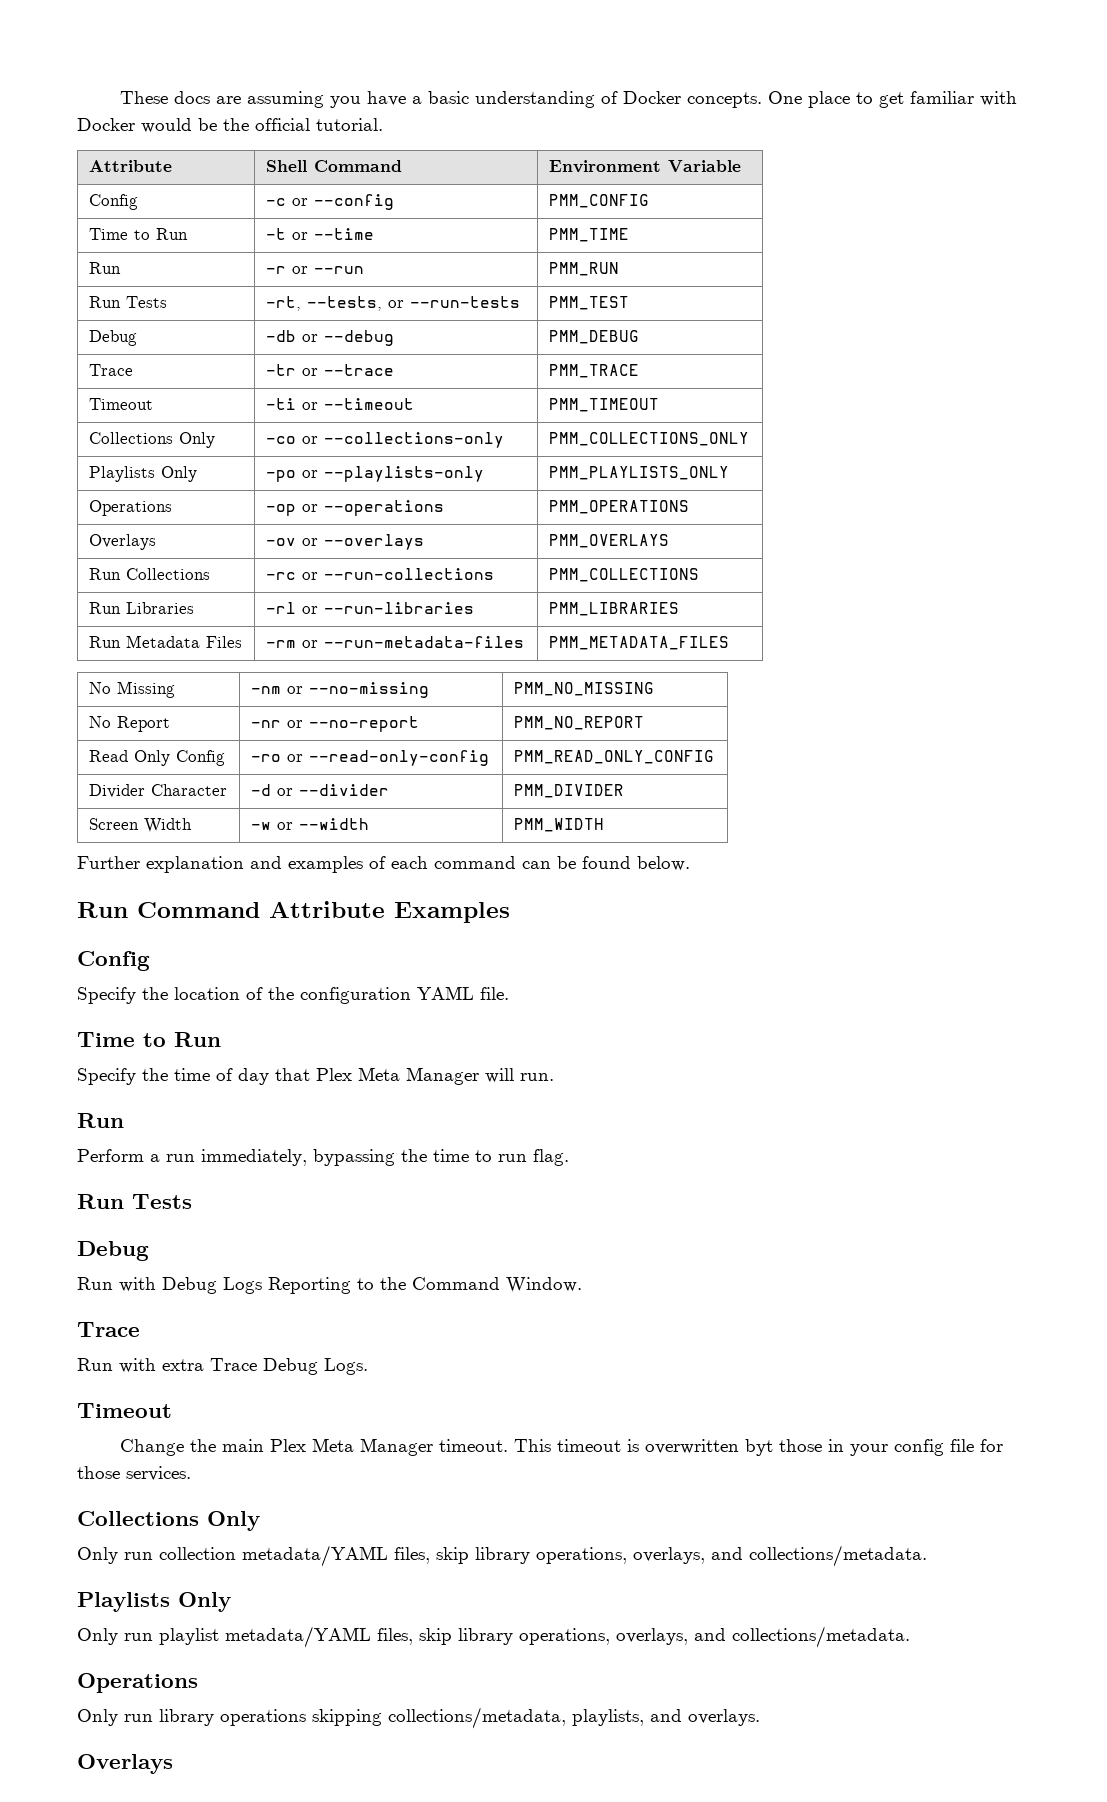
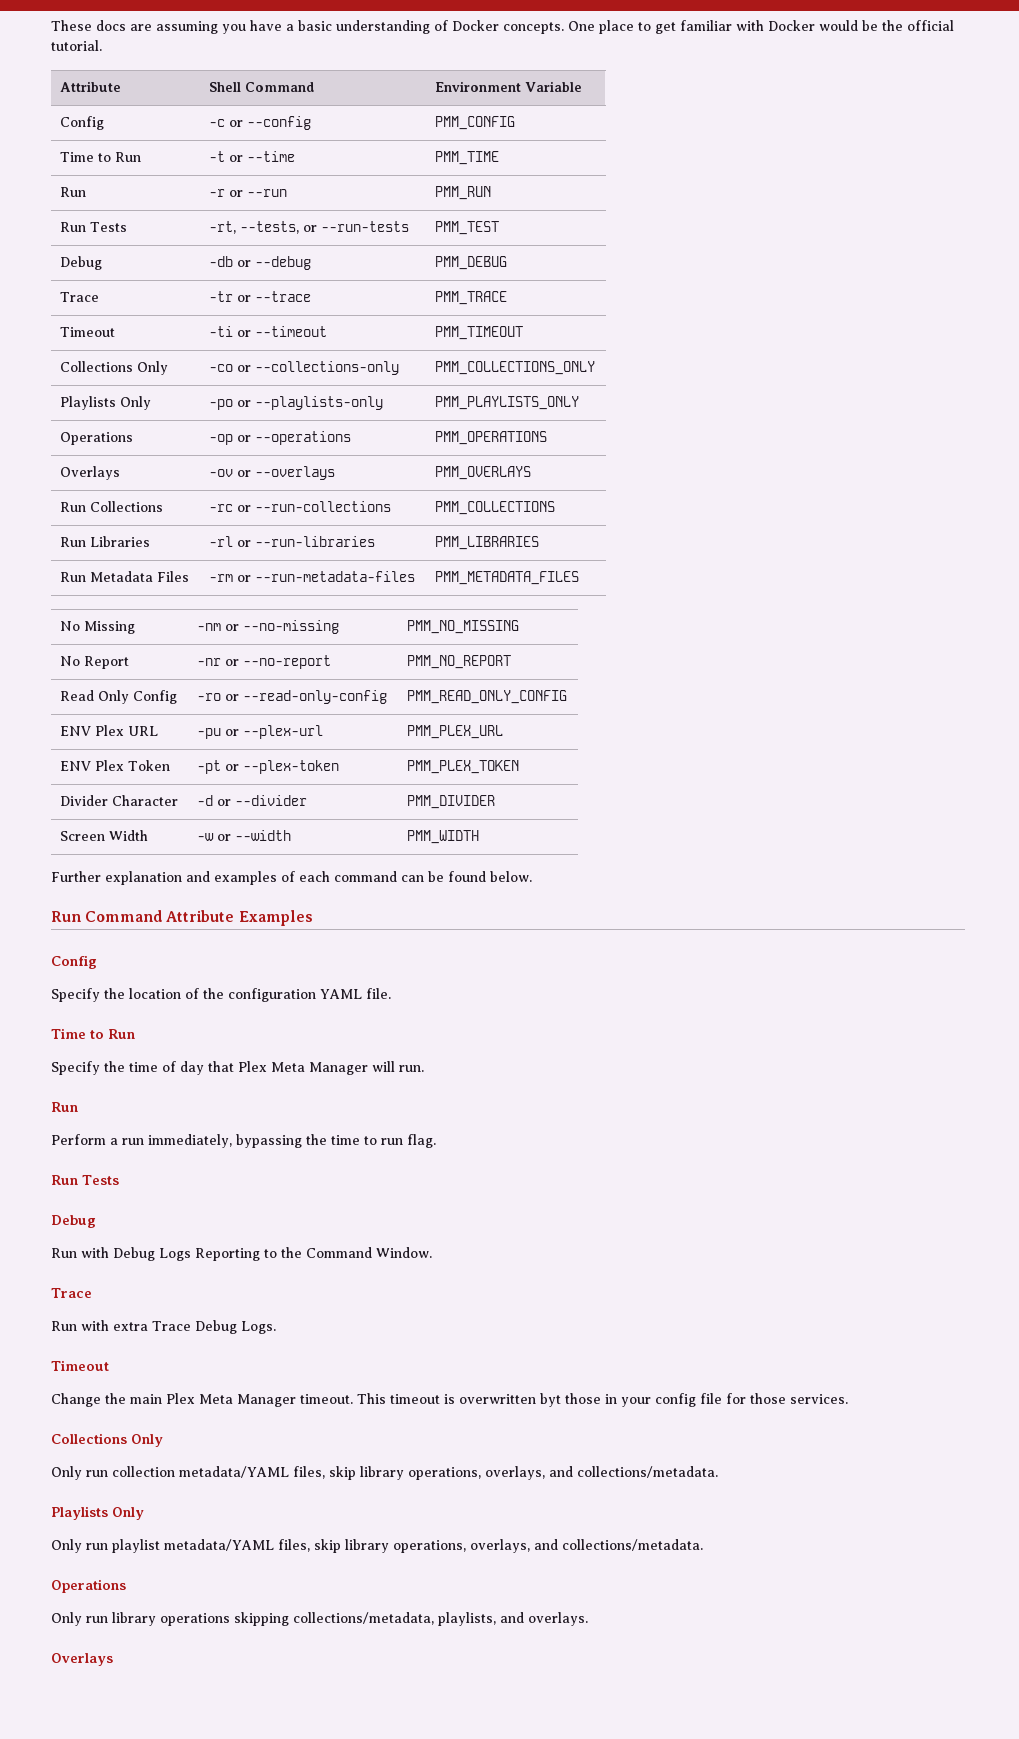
(715, 757) none -> [59,725,158,736] [196,725,323,739] [406,725,503,739] [59,760,170,771] [196,760,339,774] [406,760,519,774] // ENV Plex URL | -pu or --plex-url | PMM_PLEX_URL // ENV Plex Token | -pt or --plex-token | PMM_PLEX_TOKEN

